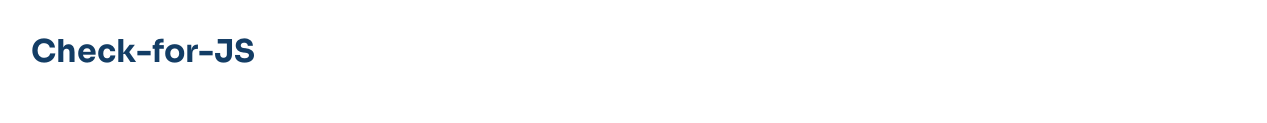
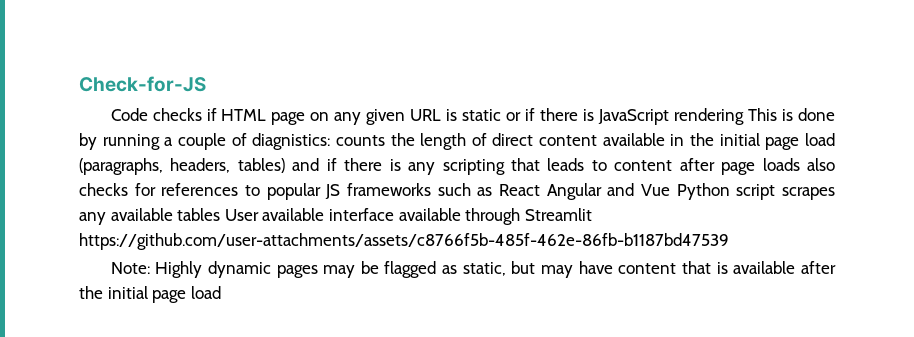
(255, 50) none -> [110,108,836,125] [79,133,835,150] [79,158,835,175] [79,183,835,200] [79,208,592,225] [79,233,729,250] [110,261,836,278] [79,286,221,303] // Code checks if HTML page on any given URL is static or if there is JavaScript rendering This is done by running a couple of diagnistics: counts the length of direct content available in the initial page load (paragraphs, headers, tables) and if there is any scripting that leads to content after page loads also checks for references to popular JS frameworks such as React Angular and Vue Python script scrapes any available tables User available interface available through Streamlit https://github.com/user-attachments/assets/c8766f5b-485f-462e-86fb-b1187bd47539 // Note: Highly dynamic pages may be flagged as static, but may have content that is available after the initial page load

